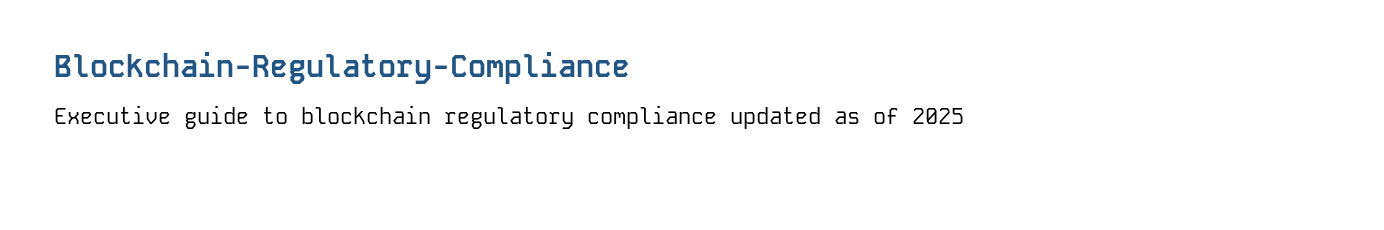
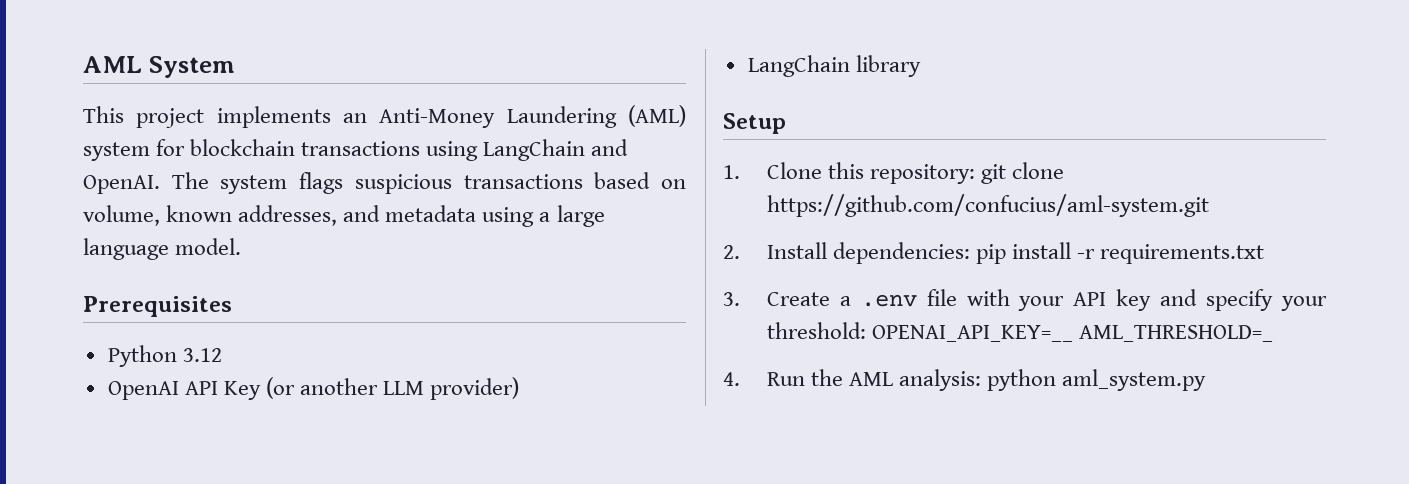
[54,52,630,84] [54,105,964,129] Blockchain-Regulatory-Compliance // Executive guide to blockchain regulatory compliance updated as of 2025 -> [83,56,235,78] [83,105,686,128] [83,139,629,161] [83,172,686,194] [83,205,605,227] [83,238,242,260] [83,296,232,317] [107,345,222,367] [107,377,520,400] [747,55,921,77] [723,113,786,134] [723,162,1065,184] [766,194,1209,217] [723,242,1265,264] [723,289,1327,311] [766,322,1273,342] [723,369,1207,391] AML System // This project implements an Anti-Money Laundering (AML) system for blockchain transactions using LangChain and OpenAI. The system flags suspicious transactions based on volume, known addresses, and metadata using a large language model. // Prerequisites // Python 3.12 // OpenAI API Key (or another LLM provider) // LangChain library // Setup // 1. Clone this repository: git clone https://github.com/confucius/aml-system.git // 2. Install dependencies: pip install -r requirements.txt // 3. Create a .env file with your API key and specify your threshold: OPENAI_API_KEY=__ AML_THRESHOLD=_ // 4. Run the AML analysis: python aml_system.py

